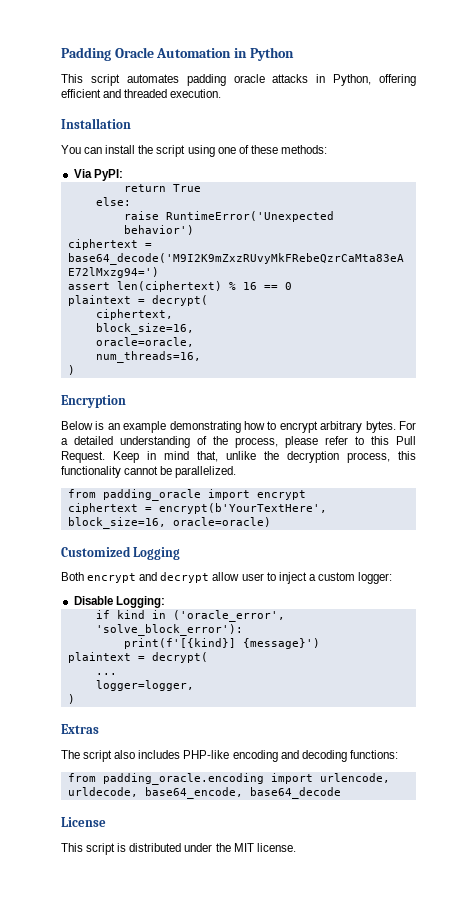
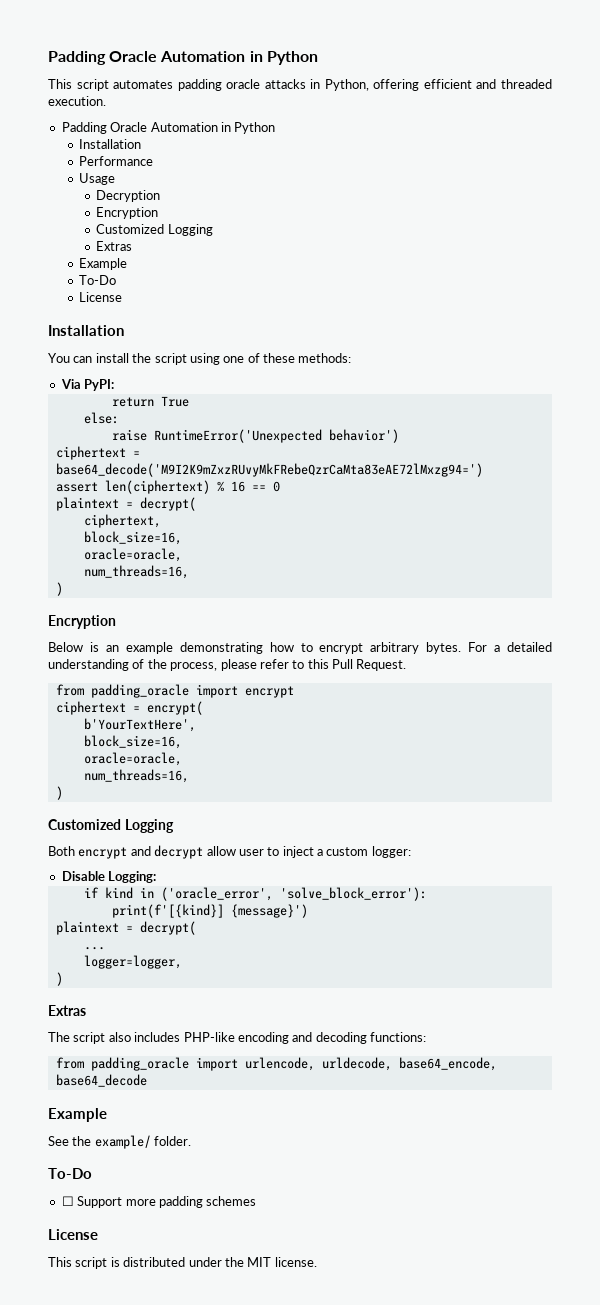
(222, 93) none -> [61,122,276,134] [79,139,142,149] [79,156,154,166] [79,173,116,185] [96,190,161,202] [96,207,159,219] [96,224,213,236] [96,241,133,251] [79,258,128,270] [79,275,117,285] [79,292,123,302] // Padding Oracle Automation in Python // Installation // Performance // Usage // Decryption // Encryption // Customized Logging // Extras // Example // To-Do // License
[113,451,416,463] [61,466,237,478] Keep in mind that, unlike the decryption process, this functionality cannot be parallelized. -> (407, 665) none
[158,503,327,514] [67,517,271,529] encrypt(b'YourTextHere', block_size=16, oracle=oracle) -> [146,701,203,715] [83,718,196,732] [83,735,182,749] [83,752,182,766] [83,769,189,783] [55,786,63,800] encrypt( // b'YourTextHere', // block_size=16, // oracle=oracle, // num_threads=16, // )
[102,773,264,785] padding_oracle.encoding -> [90,1057,189,1071] padding_oracle
(341, 793) none -> [48,1108,107,1122] [48,1135,192,1149] [48,1168,92,1179] [61,1196,257,1208] // Example // See the example/ folder. // To-Do // ☐ Support more padding schemes

